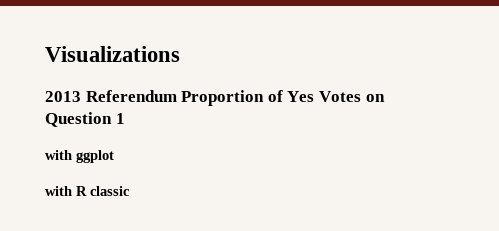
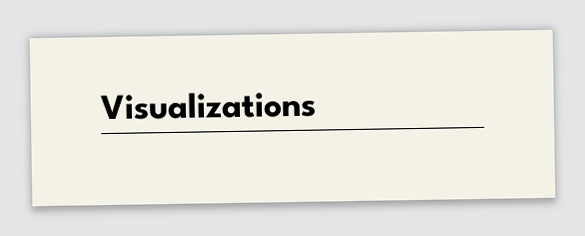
[45,90,385,106] [45,112,125,127] [45,150,114,163] [45,186,130,196] // 2013 Referendum Proportion of Yes Votes on Question 1 // with ggplot // with R classic -> (316, 105) none

